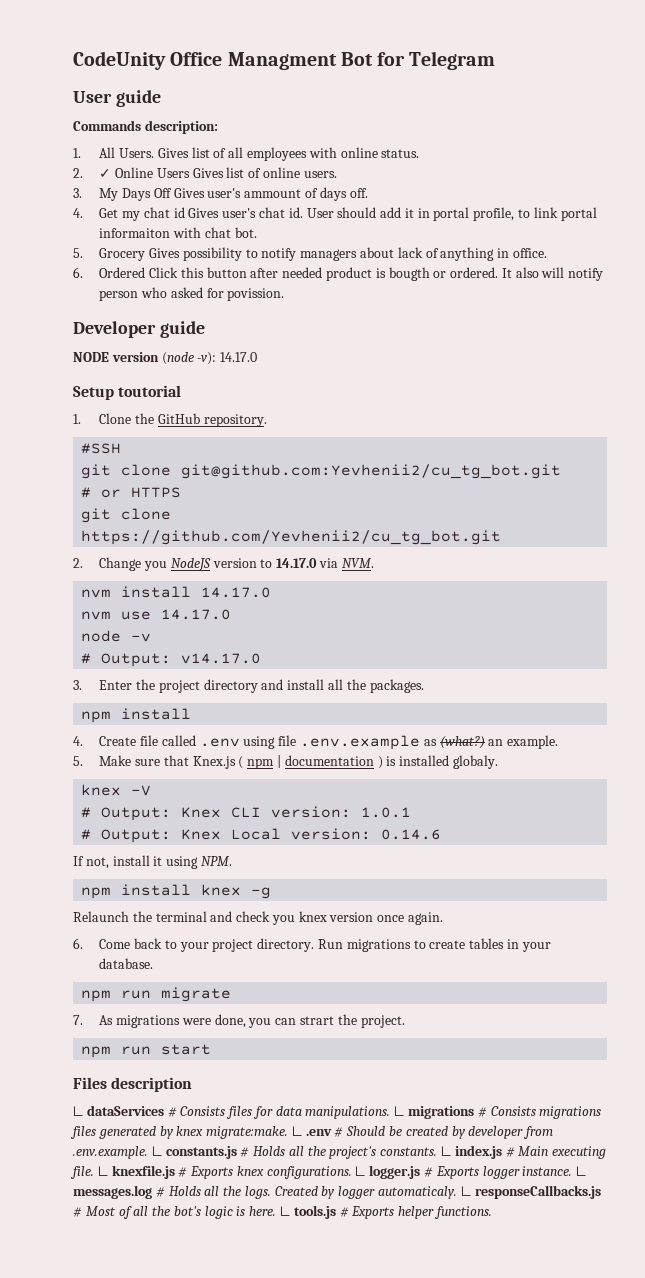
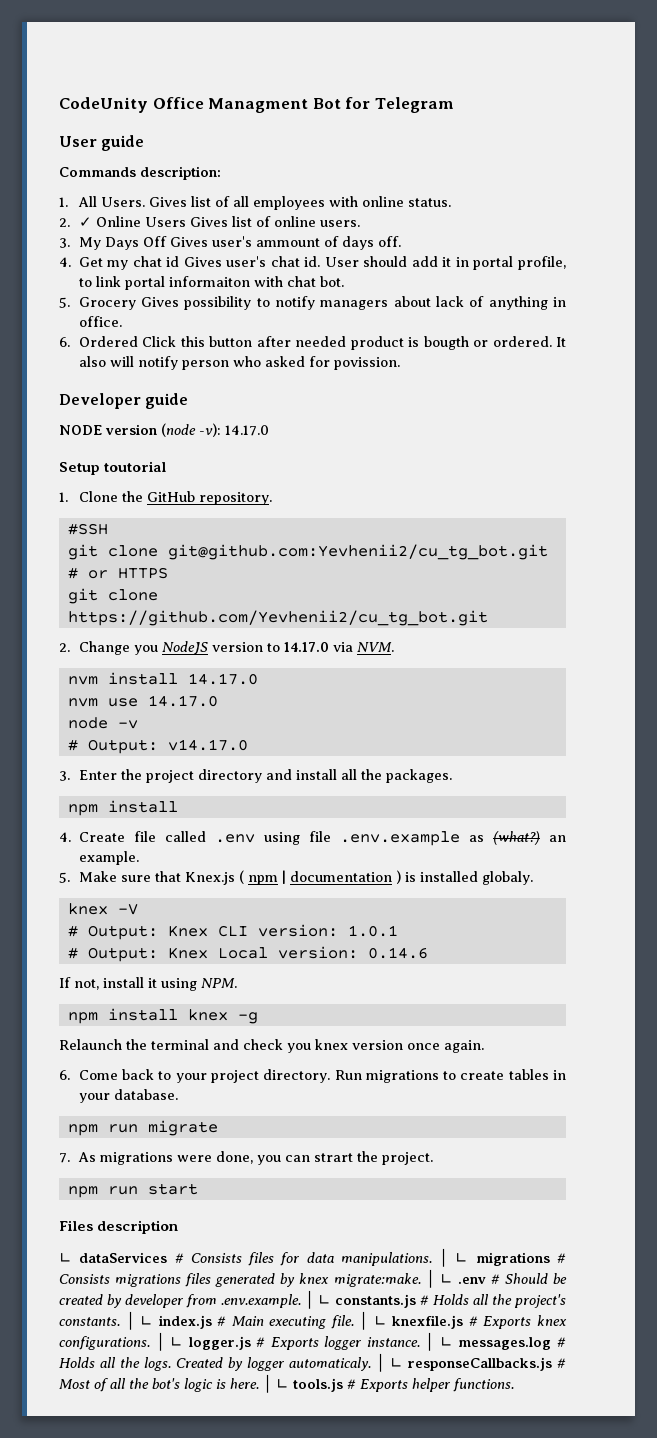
(391, 1112) none -> [439,1248,449,1267] │
(289, 1132) none -> [425,1269,435,1288] │
(148, 1152) none -> [305,1290,314,1309] │
(438, 1151) none -> [125,1311,135,1330] │
(94, 1172) none -> [359,1311,369,1330] │
(352, 1172) none -> [155,1332,165,1351] │
(573, 1171) none -> [425,1332,435,1351] │
(458, 1192) none -> [376,1353,385,1372] │
(277, 1211) none -> [263,1374,272,1393] │

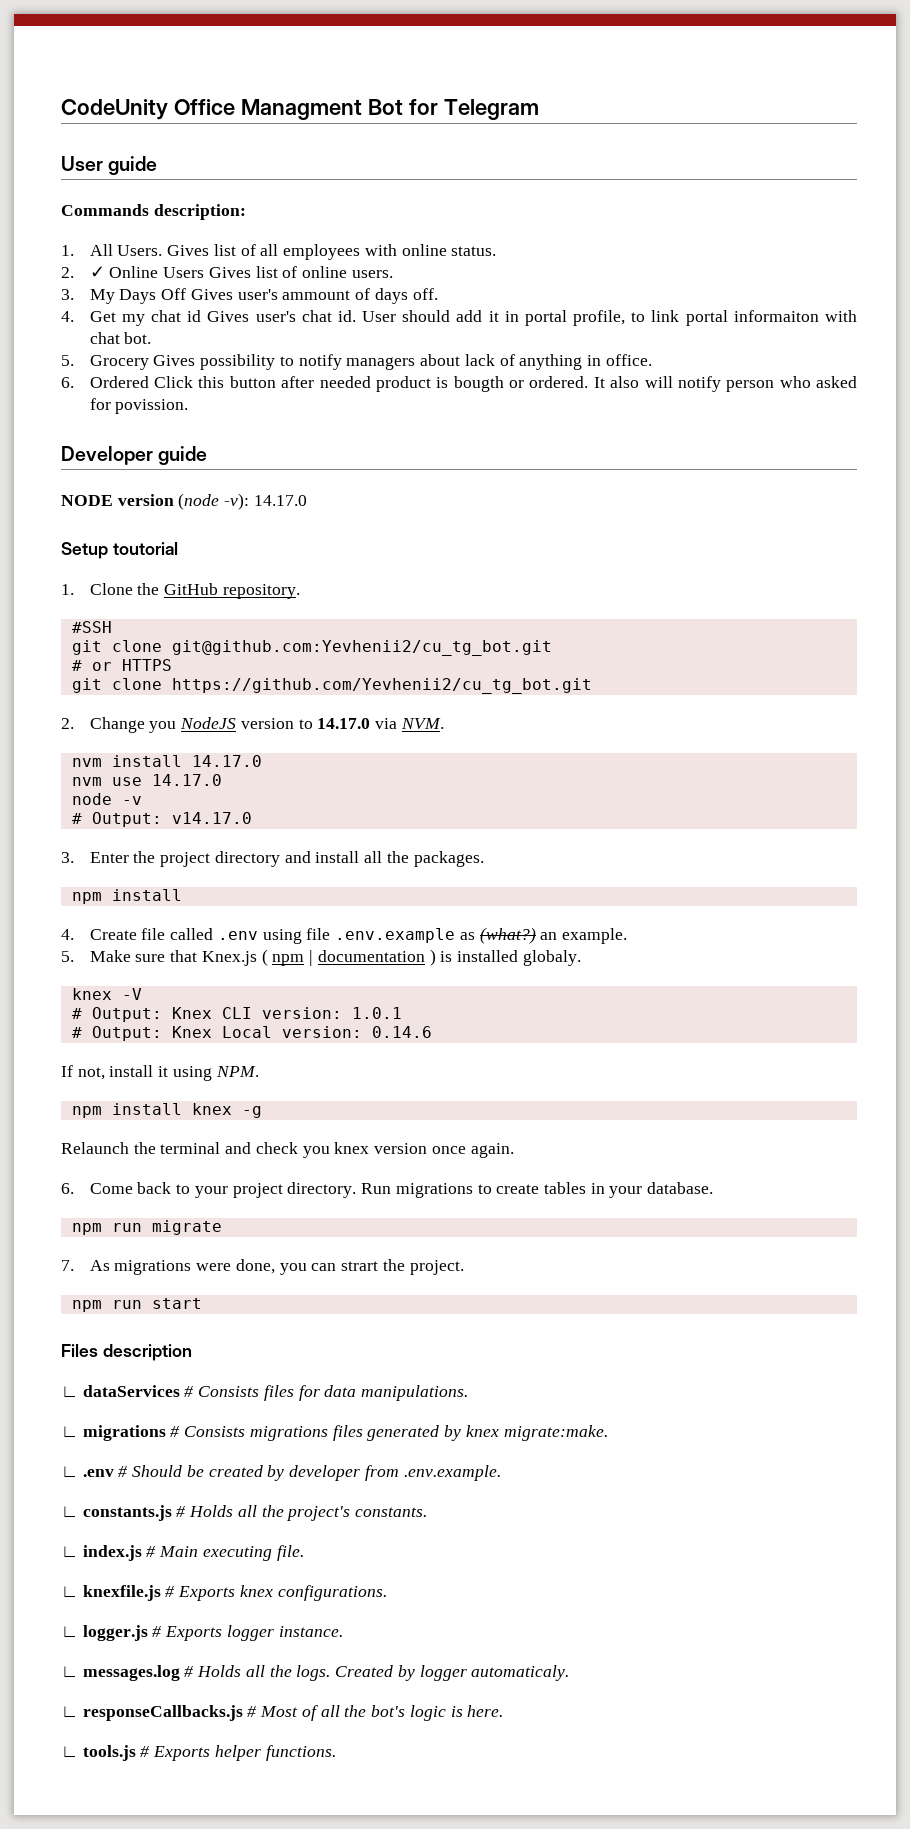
[439,1248,449,1267] │ -> (469, 1393) //
[425,1269,435,1288] │ -> (608, 1433) //
[305,1290,314,1309] │ -> (501, 1473) //
[125,1311,135,1330] │ -> (428, 1512) //
[359,1311,369,1330] │ -> (304, 1553) //
[155,1332,165,1351] │ -> (387, 1593) //
[425,1332,435,1351] │ -> (343, 1631) //
[376,1353,385,1372] │ -> (570, 1673) //
[263,1374,272,1393] │ -> (504, 1711) //

